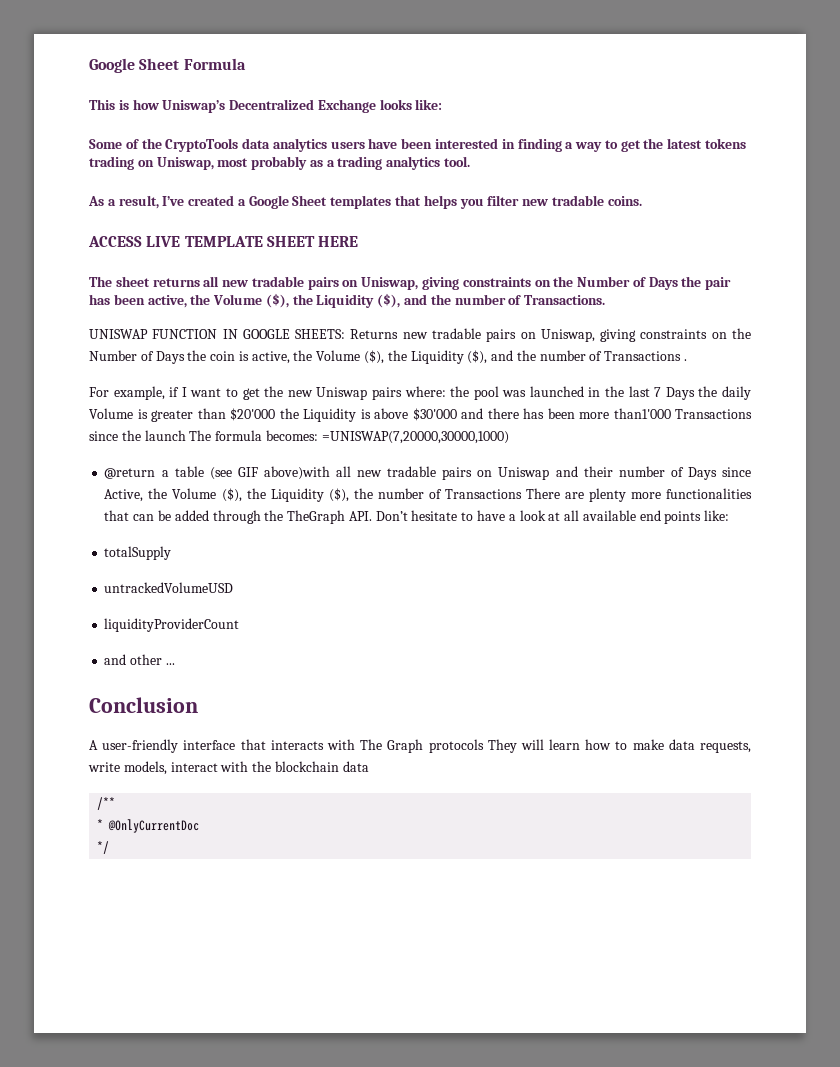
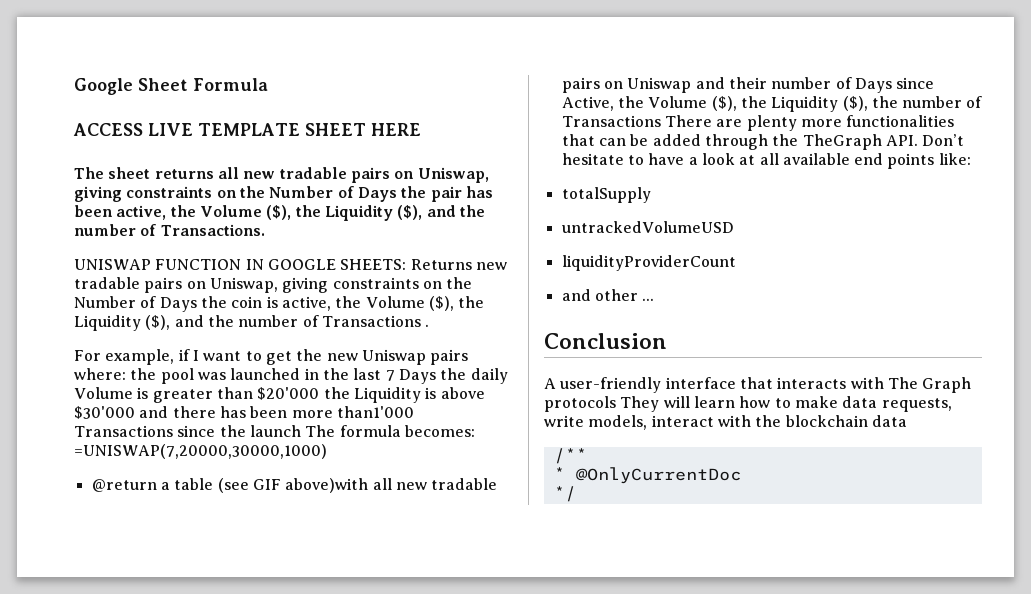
[89,99,443,113] [89,138,747,152] [89,156,471,170] [88,195,642,209] // This is how Uniswap’s Decentralized Exchange looks like: // Some of the CryptoTools data analytics users have been interested in finding a way to get the latest tokens trading on Uniswap, most probably as a trading analytics tool. // As a result, I’ve created a Google Sheet templates that helps you filter new tradable coins. -> (268, 84) none

